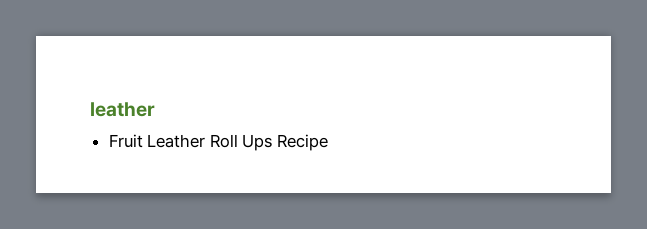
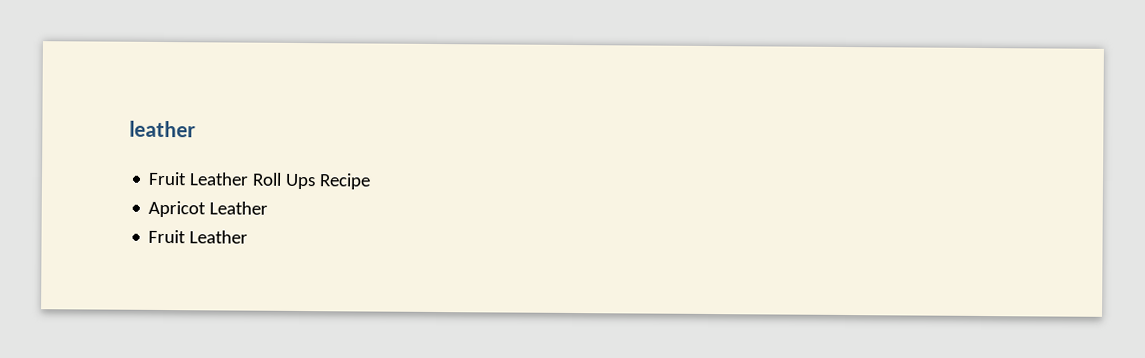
(329, 142) none -> [148,200,269,218] [148,229,249,244] // Apricot Leather // Fruit Leather

